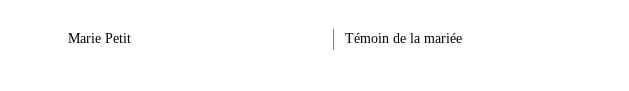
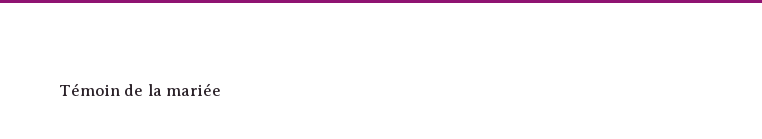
[68,33,131,43] Marie Petit // -> (59, 89) none

